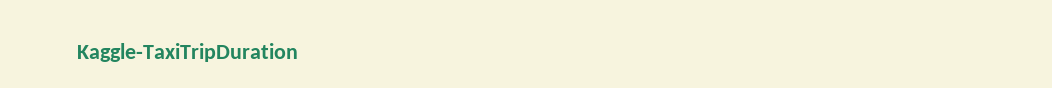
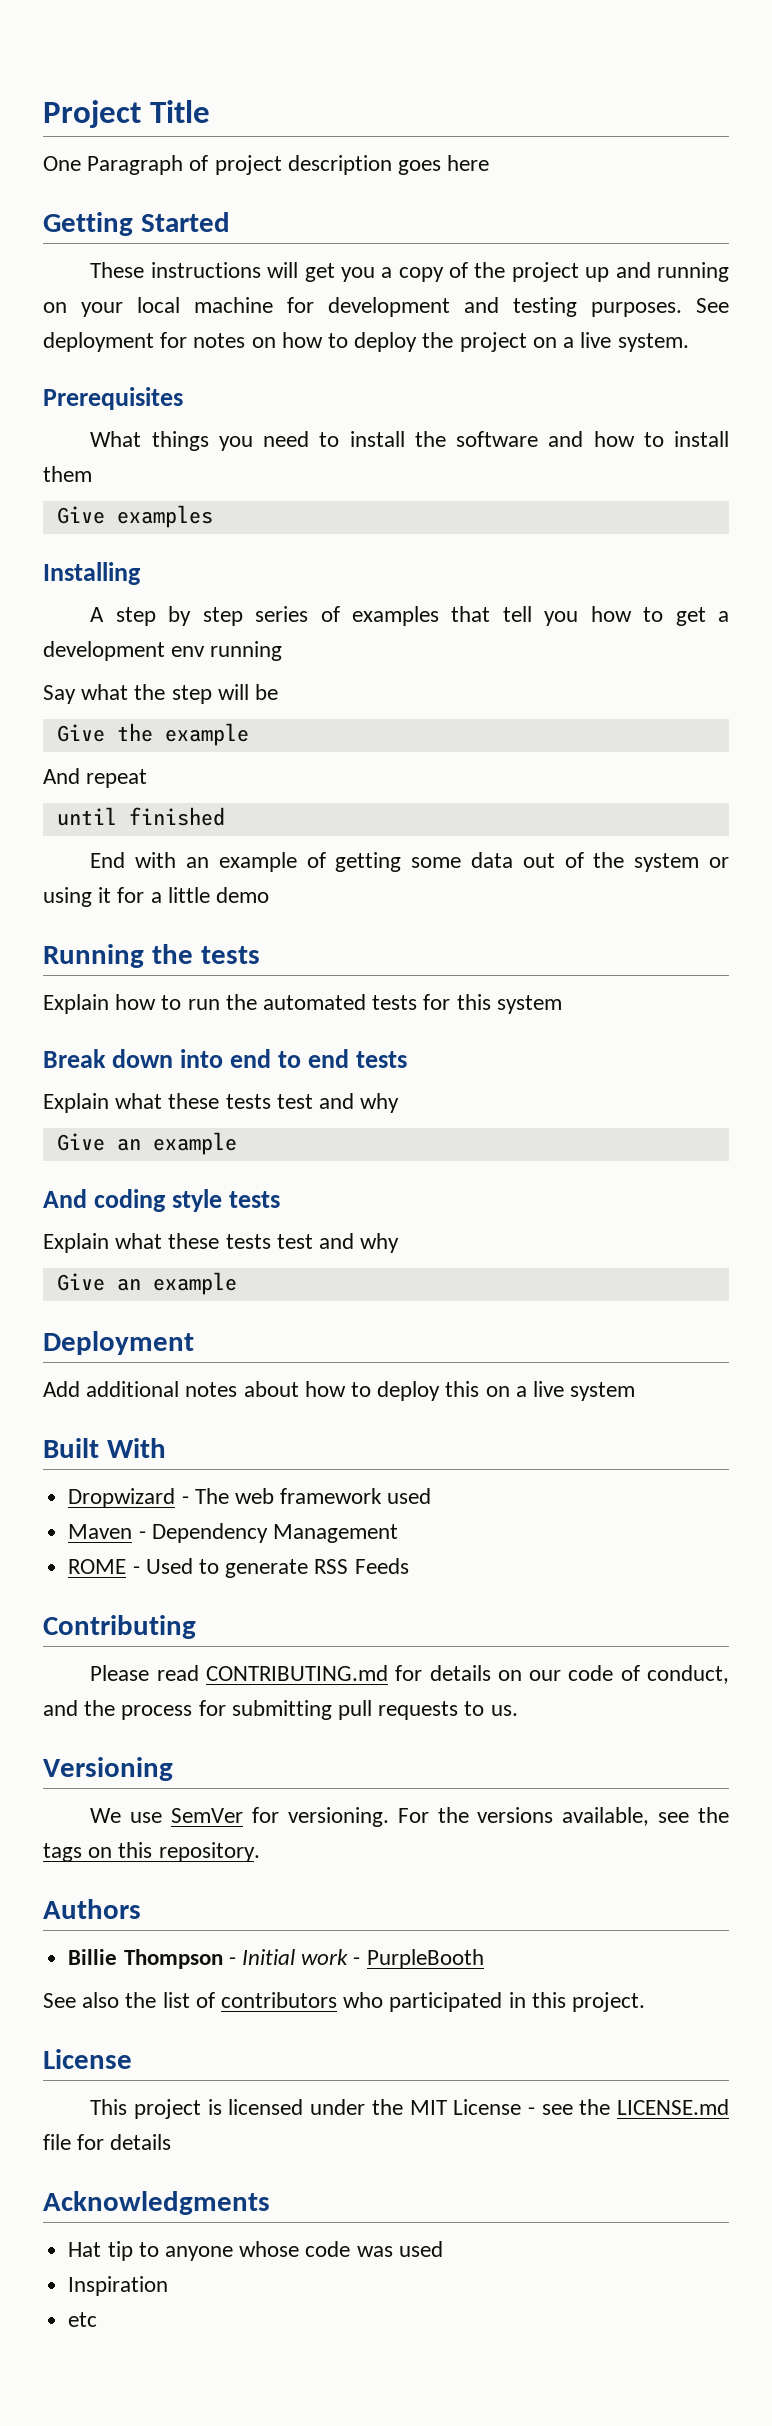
[77,43,298,62] Kaggle-TaxiTripDuration -> [43,100,210,128] [43,155,490,175] [43,212,230,236] [90,262,729,282] [43,297,729,317] [43,332,689,352] [43,387,183,410] [90,431,729,451] [43,466,92,482] [56,505,213,528] [43,562,141,585] [90,606,729,626] [43,641,283,661] [43,684,279,704] [56,723,249,746] [43,768,148,788] [56,807,225,826] [90,852,729,872] [43,887,270,907] [43,944,260,968] [43,994,562,1014] [43,1049,408,1068] [43,1093,400,1113] [56,1132,237,1155] [43,1189,281,1212] [43,1233,400,1253] [56,1272,237,1295] [43,1331,194,1355] [43,1381,636,1401] [43,1438,166,1458] [68,1488,432,1508] [68,1523,398,1543] [68,1558,409,1578] [43,1615,196,1639] [90,1665,729,1684] [43,1700,518,1720] [43,1757,173,1781] [90,1807,729,1827] [43,1842,260,1862] [43,1899,141,1919] [68,1949,484,1969] [43,1992,646,2012] [43,2049,132,2069] [90,2099,729,2119] [43,2134,172,2150] [43,2191,270,2215] [68,2241,443,2261] [68,2276,169,2296] [68,2312,98,2327] Project Title // One Paragraph of project description goes here // Getting Started // These instructions will get you a copy of the project up and running on your local machine for development and testing purposes. See deployment for notes on how to deploy the project on a live system. // Prerequisites // What things you need to install the software and how to install them // Give examples // Installing // A step by step series of examples that tell you how to get a development env running // Say what the step will be // Give the example // And repeat // until finished // End with an example of getting some data out of the system or using it for a little demo // Running the tests // Explain how to run the automated tests for this system // Break down into end to end tests // Explain what these tests test and why // Give an example // And coding style tests // Explain what these tests test and why // Give an example // Deployment // Add additional notes about how to deploy this on a live system // Built With // Dropwizard - The web framework used // Maven - Dependency Management // ROME - Used to generate RSS Feeds // Contributing // Please read CONTRIBUTING.md for details on our code of conduct, and the process for submitting pull requests to us. // Versioning // We use SemVer for versioning. For the versions available, see the tags on this repository. // Authors // Billie Thompson - Initial work - PurpleBooth // See also the list of contributors who participated in this project. // License // This project is licensed under the MIT License - see the LICENSE.md file for details // Acknowledgments // Hat tip to anyone whose code was used // Inspiration // etc

